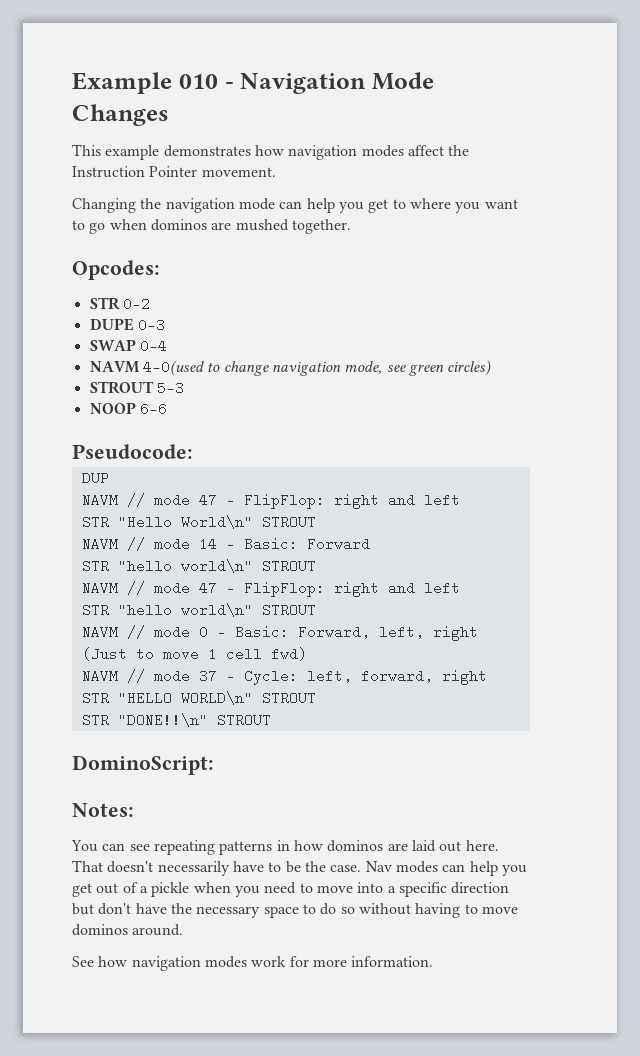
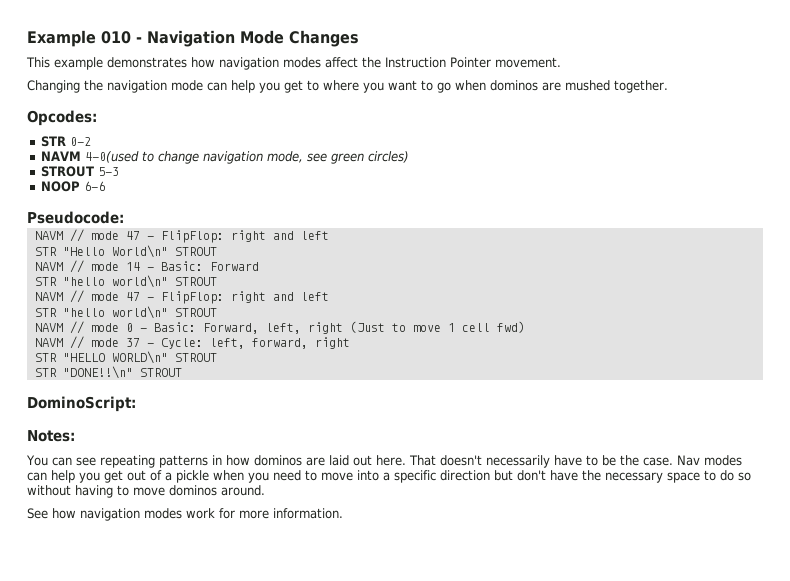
[89,318,165,332] [89,339,167,353] // DUPE 0—3 // SWAP 0—4 -> (91, 141) none
[81,471,109,485] // DUP -> (124, 217) none

